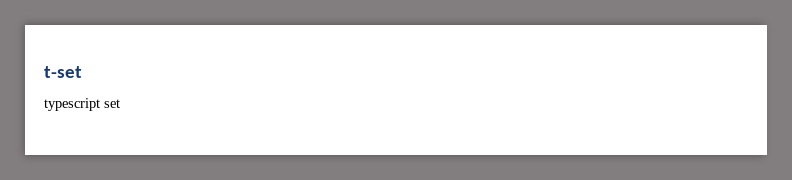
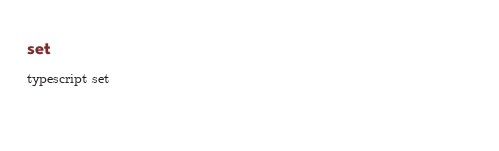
[44,66,82,78] t-set -> [27,43,51,55] set

